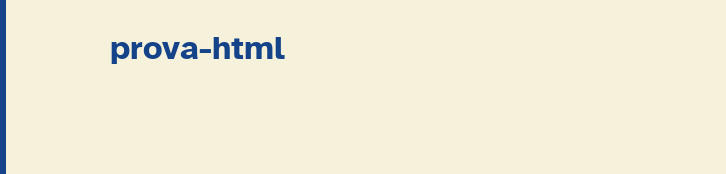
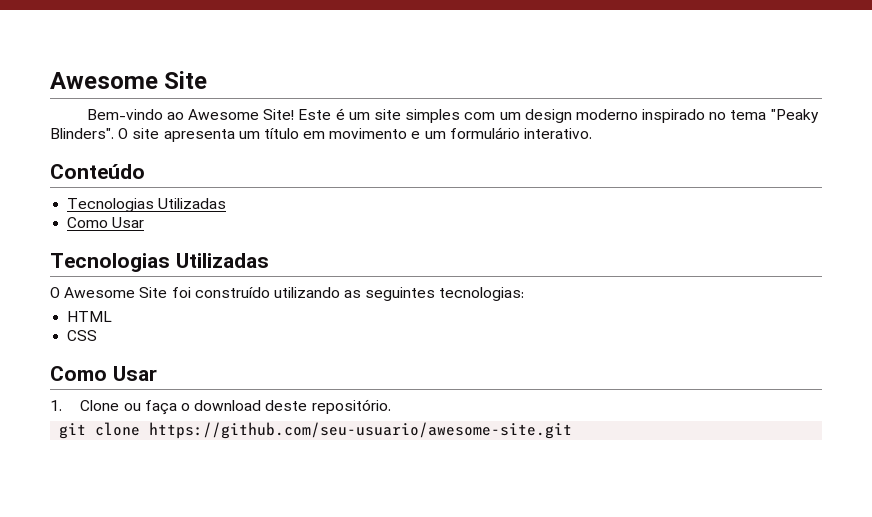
[110,37,285,64] prova-html -> [50,71,208,89] [86,108,819,123] [50,127,593,142] [50,164,145,179] [67,198,227,212] [67,217,145,228] [50,253,269,272] [50,287,525,301] [67,311,113,322] [67,330,98,341] [50,366,157,381] [50,399,391,415] [59,422,573,439] Awesome Site // Bem-vindo ao Awesome Site! Este é um site simples com um design moderno inspirado no tema "Peaky Blinders". O site apresenta um título em movimento e um formulário interativo. // Conteúdo // Tecnologias Utilizadas // Como Usar // Tecnologias Utilizadas // O Awesome Site foi construído utilizando as seguintes tecnologias: // HTML // CSS // Como Usar // 1. Clone ou faça o download deste repositório. // git clone https://github.com/seu-usuario/awesome-site.git

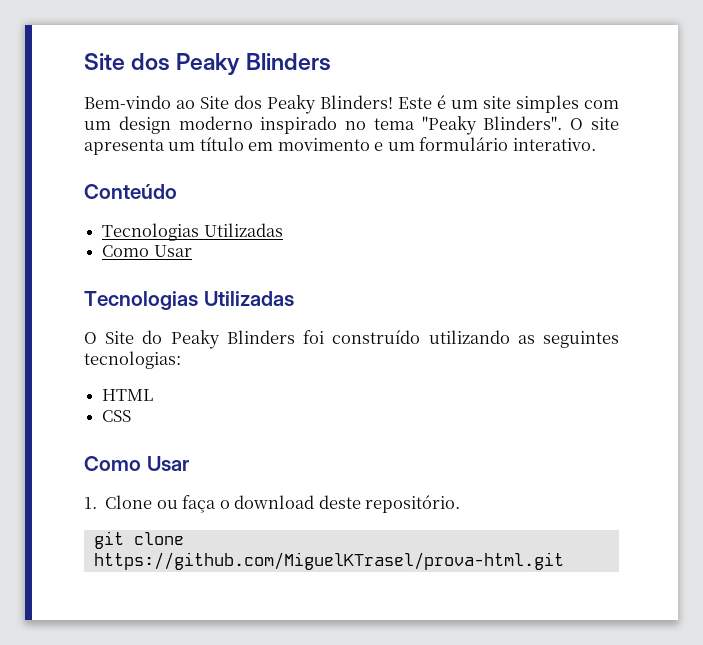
[50,71,208,89] Awesome Site -> [84,53,331,75] Site dos Peaky Blinders
[188,109,295,120] Awesome Site! -> [200,95,393,114] Site dos Peaky Blinders!
[64,287,168,298] Awesome Site -> [105,330,295,349] Site do Peaky Blinders
[149,422,573,439] https://github.com/seu-usuario/awesome-site.git -> [93,552,564,570] https://github.com/MiguelKTrasel/prova-html.git

